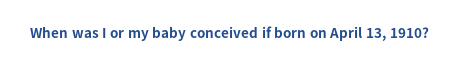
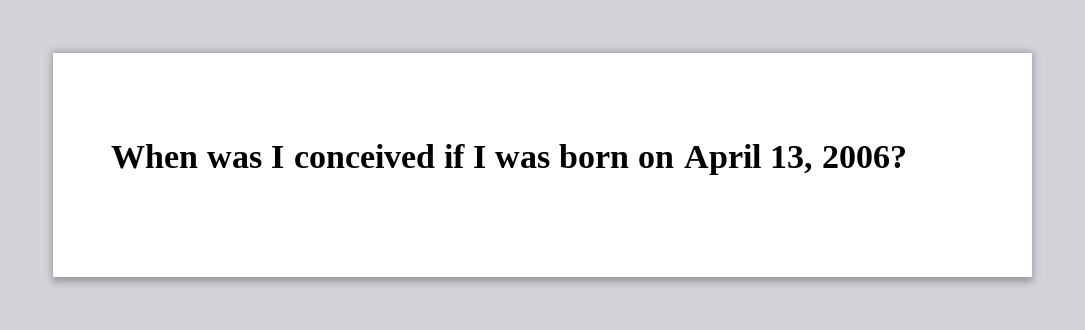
[109,26,272,41] or my baby conceived if -> [293,144,551,168] conceived if I was
[389,27,429,38] 1910? -> [821,146,907,168] 2006?

